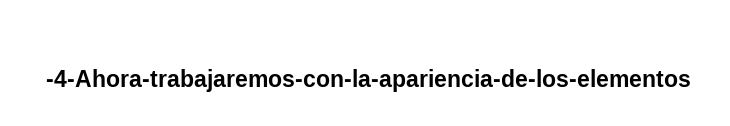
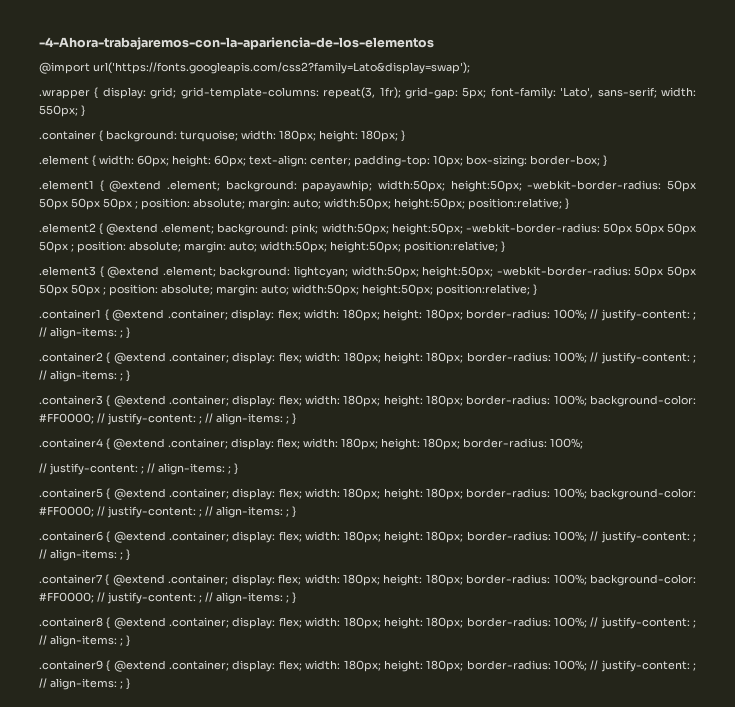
(691, 80) none -> [39,62,470,74] [39,87,696,99] [39,105,85,117] [39,130,405,142] [39,155,607,167] [39,180,696,192] [39,198,569,210] [39,223,697,235] [39,241,505,253] [39,266,697,278] [39,284,537,296] [39,309,696,321] [39,327,130,339] [39,352,696,364] [39,370,130,382] [39,395,696,407] [39,413,296,425] [39,438,583,450] [39,463,238,475] [39,488,696,500] [39,506,296,518] [39,531,696,543] [39,549,130,561] [39,574,696,586] [39,592,296,604] [39,617,696,629] [39,635,130,647] [39,660,696,672] [39,678,130,690] // @import url('https://fonts.googleapis.com/css2?family=Lato&display=swap'); // .wrapper { display: grid; grid-template-columns: repeat(3, 1fr); grid-gap: 5px; font-family: 'Lato', sans-serif; width: 550px; } // .container { background: turquoise; width: 180px; height: 180px; } // .element { width: 60px; height: 60px; text-align: center; padding-top: 10px; box-sizing: border-box; } // .element1 { @extend .element; background: papayawhip; width:50px; height:50px; -webkit-border-radius: 50px 50px 50px 50px ; position: absolute; margin: auto; width:50px; height:50px; position:relative; } // .element2 { @extend .element; background: pink; width:50px; height:50px; -webkit-border-radius: 50px 50px 50px 50px ; position: absolute; margin: auto; width:50px; height:50px; position:relative; } // .element3 { @extend .element; background: lightcyan; width:50px; height:50px; -webkit-border-radius: 50px 50px 50px 50px ; position: absolute; margin: auto; width:50px; height:50px; position:relative; } // .container1 { @extend .container; display: flex; width: 180px; height: 180px; border-radius: 100%; // justify-content: ; // align-items: ; } // .container2 { @extend .container; display: flex; width: 180px; height: 180px; border-radius: 100%; // justify-content: ; // align-items: ; } // .container3 { @extend .container; display: flex; width: 180px; height: 180px; border-radius: 100%; background-color: #FF0000; // justify-content: ; // align-items: ; } // .container4 { @extend .container; display: flex; width: 180px; height: 180px; border-radius: 100%; // // justify-content: ; // align-items: ; } // .container5 { @extend .container; display: flex; width: 180px; height: 180px; border-radius: 100%; background-color: #FF0000; // justify-content: ; // align-items: ; } // .container6 { @extend .container; display: flex; width: 180px; height: 180px; border-radius: 100%; // justify-content: ; // align-items: ; } // .container7 { @extend .container; display: flex; width: 180px; height: 180px; border-radius: 100%; background-color: #FF0000; // justify-content: ; // align-items: ; } // .container8 { @extend .container; display: flex; width: 180px; height: 180px; border-radius: 100%; // justify-content: ; // align-items: ; } // .container9 { @extend .container; display: flex; width: 180px; height: 180px; border-radius: 100%; // justify-content: ; // align-items: ; }

